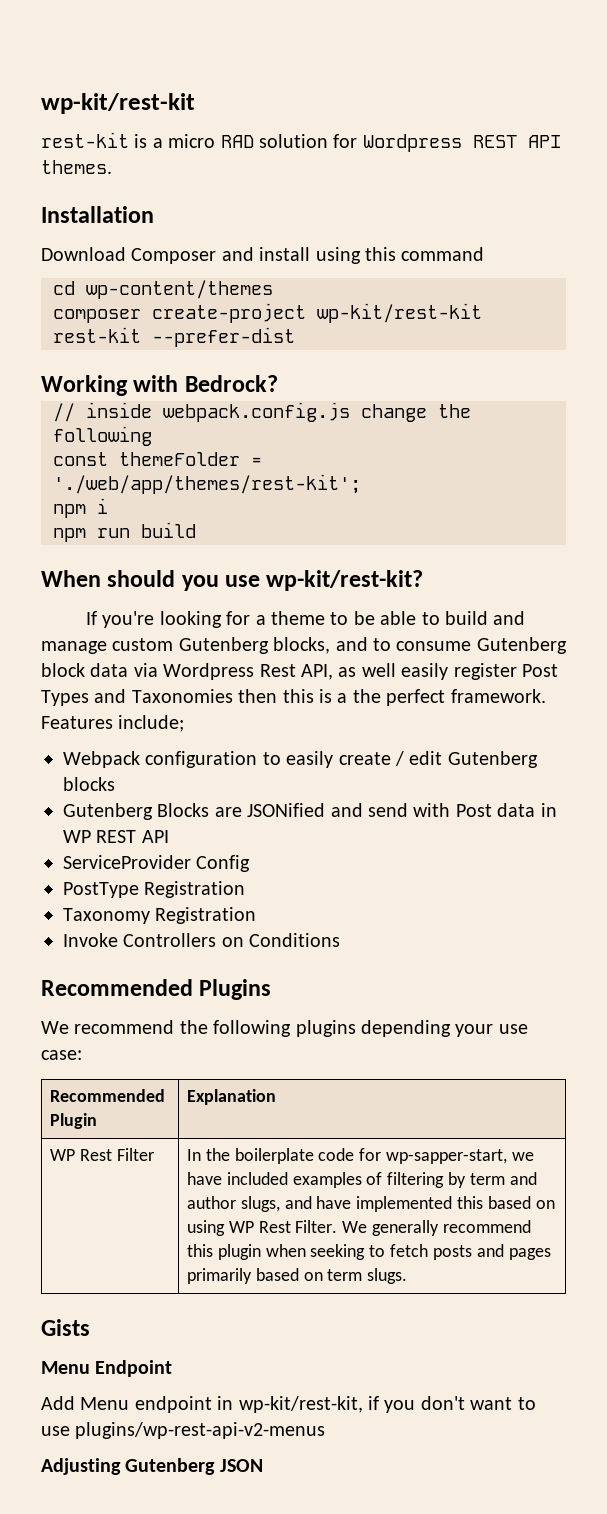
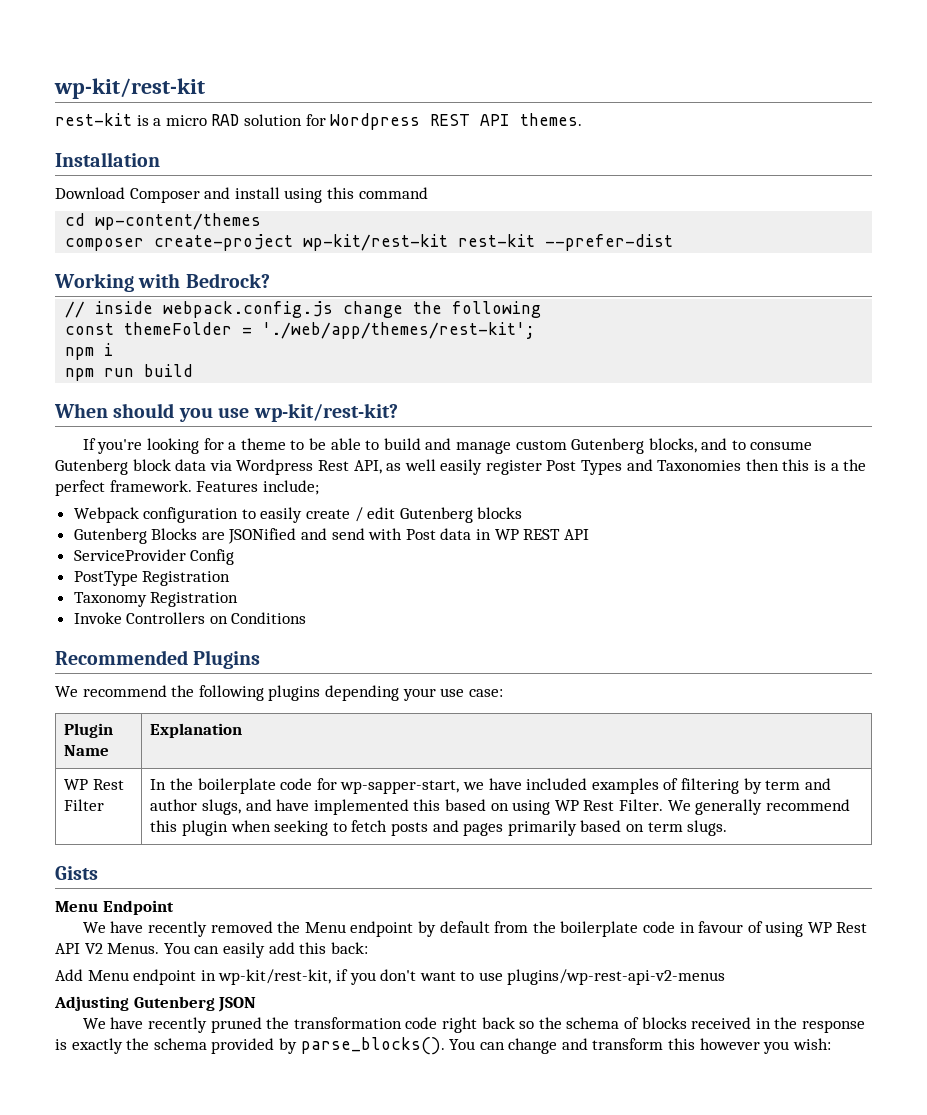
[49,1089,165,1102] Recommended -> (503, 693) none
(97, 1121) none -> [64,745,110,756] Name
(173, 1368) none -> [82,921,868,937] [55,942,368,958] // We have recently removed the Menu endpoint by default from the boilerplate code in favour of using WP Rest API V2 Menus. You can easily add this back:
(263, 1465) none -> [82,1017,865,1033] [55,1037,831,1055] // We have recently pruned the transformation code right back so the schema of blocks received in the response is exactly the schema provided by parse_blocks(). You can change and transform this however you wish:

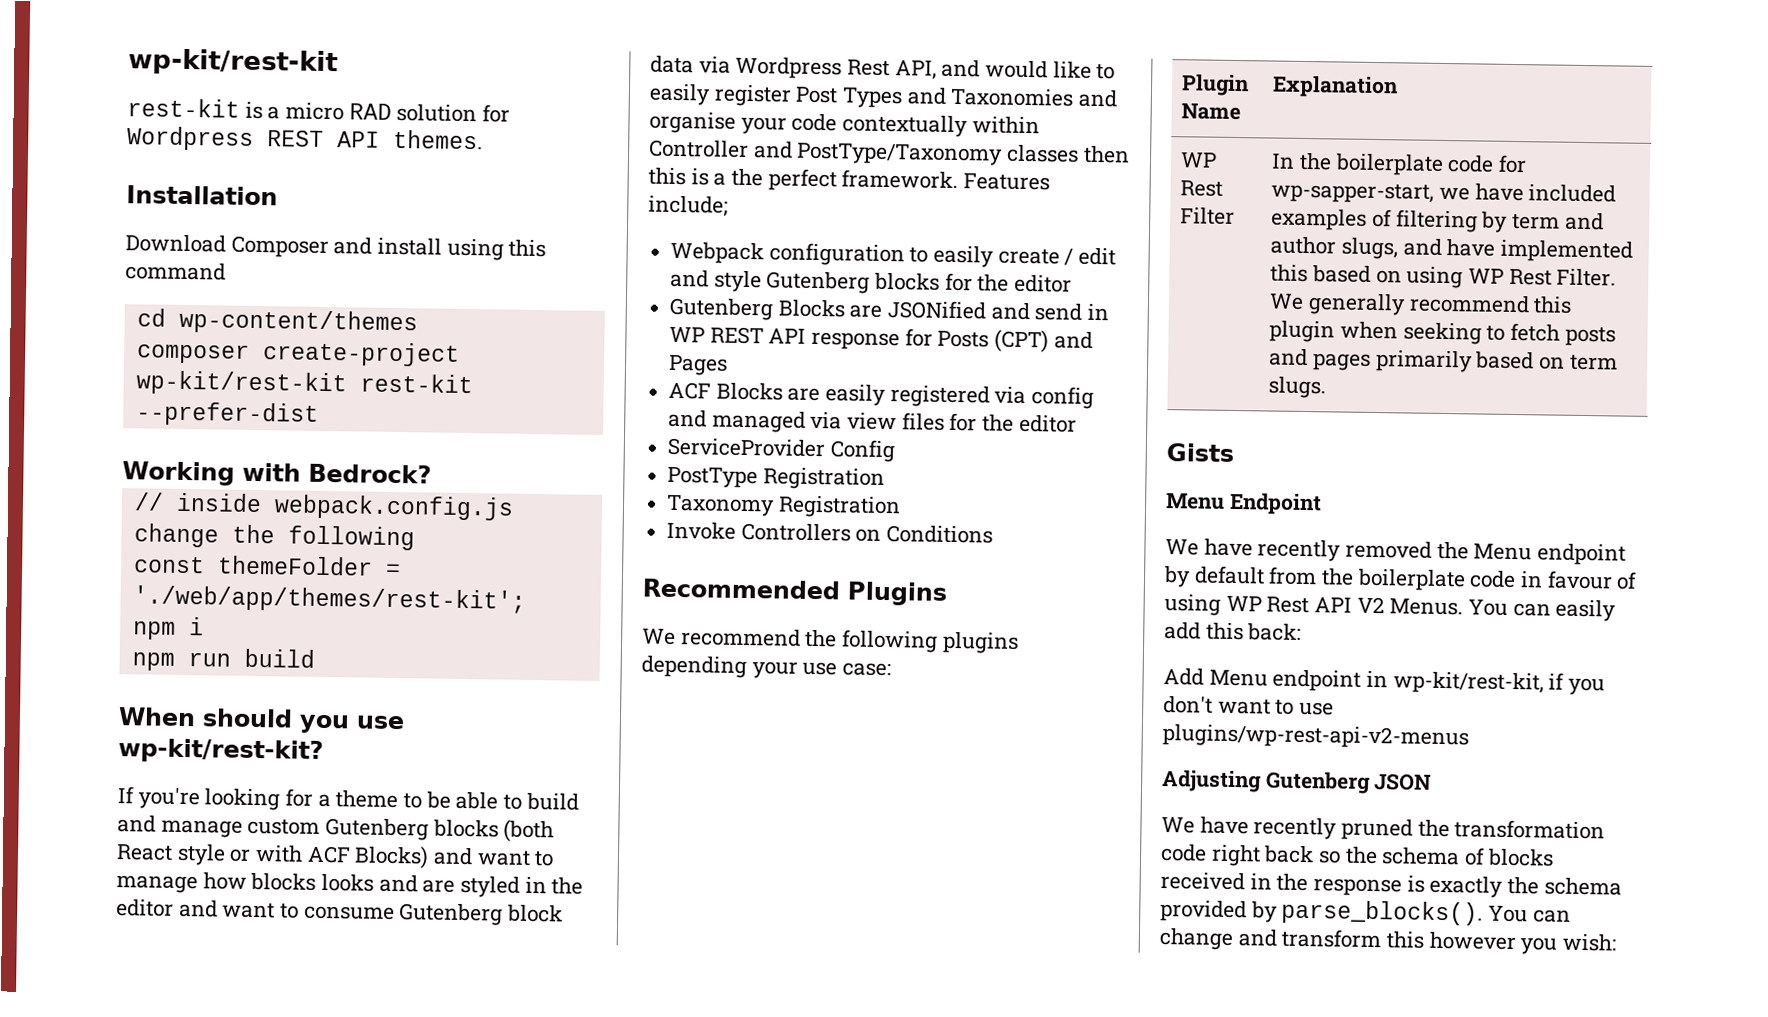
[648,438,728,453] blocks, and -> [432,819,555,843] [116,843,555,869] [116,872,584,898] [116,899,276,919] blocks (both React style or with ACF Blocks) and want to manage how blocks looks and are styled in the editor and want
[386,459,436,471] as well -> [941,59,1116,80] and would like to
(742, 465) none -> [1078,89,1119,108] [649,111,1040,138] [649,139,1080,166] and organise your code contextually within Controller and PostType/Taxonomy classes
[399,507,523,523] Gutenberg blocks -> [670,269,1073,294] and style Gutenberg blocks for the editor
[368,528,472,540] with Post data -> (1083, 312) none
(589, 534) none -> [811,328,1093,353] [668,354,729,376] [668,381,1095,410] [668,409,1077,433] response for Posts (CPT) and Pages // ACF Blocks are easily registered via config and managed via view files for the editor

